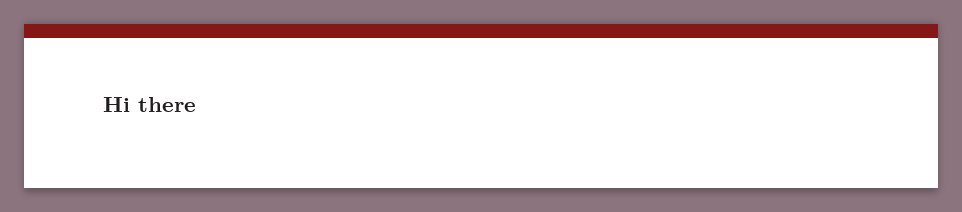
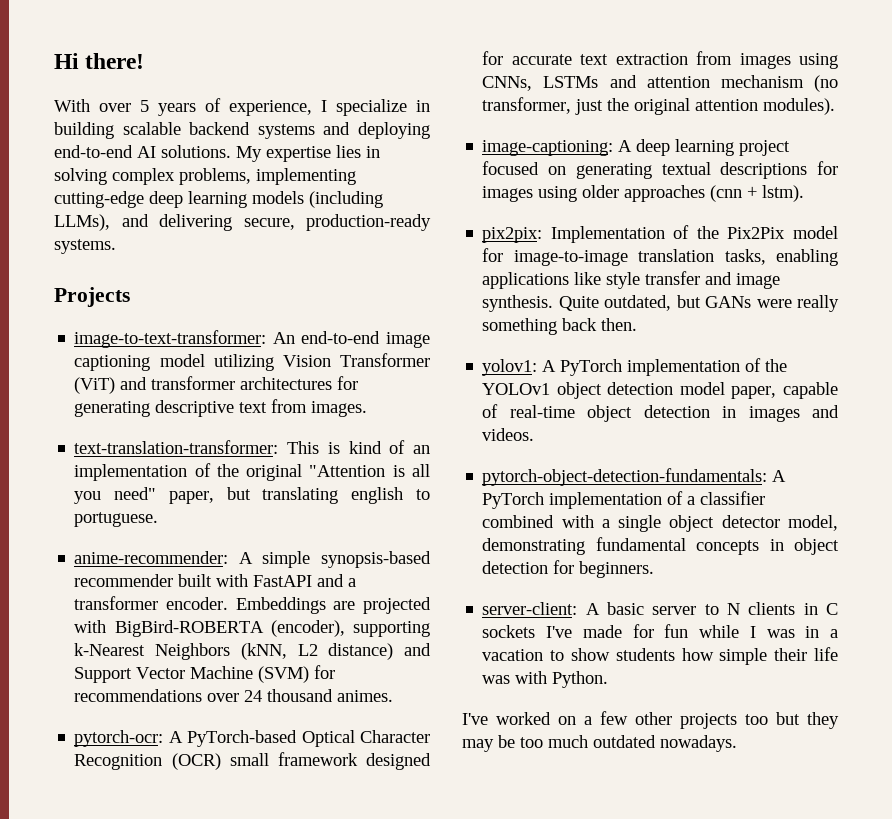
[138,97,196,112] there -> [85,53,145,69] [54,98,430,116] [54,122,430,139] [54,145,380,162] [54,168,356,185] [54,191,383,208] [54,214,431,231] [54,239,116,254] [54,287,130,307] [74,330,430,348] [74,353,430,371] [74,376,359,394] [74,399,368,417] [74,440,431,454] [74,463,430,481] [74,487,430,504] [74,512,159,527] [74,551,431,568] [74,574,357,587] [74,596,431,614] [74,620,430,637] [74,643,431,660] [74,665,336,683] [74,689,394,702] [74,730,430,747] [74,752,431,770] [482,51,838,69] [482,75,838,92] [482,97,836,115] [482,139,791,156] [482,161,838,179] [482,185,805,202] [482,225,838,243] [482,248,838,266] [482,271,781,289] [482,295,839,312] [482,318,638,335] [482,358,788,376] [482,382,838,399] [482,404,839,422] [482,428,535,441] [482,468,787,486] [482,491,766,509] [482,515,838,532] [482,537,839,555] [482,560,655,578] [482,602,838,615] [482,624,838,638] [482,647,838,665] [482,671,609,688] [462,711,839,729] [462,735,737,752] there! // With over 5 years of experience, I specialize in building scalable backend systems and deploying end-to-end AI solutions. My expertise lies in solving complex problems, implementing cutting-edge deep learning models (including LLMs), and delivering secure, production-ready systems. // Projects // image-to-text-transformer: An end-to-end image captioning model utilizing Vision Transformer (ViT) and transformer architectures for generating descriptive text from images. // text-translation-transformer: This is kind of an implementation of the original "Attention is all you need" paper, but translating english to portuguese. // anime-recommender: A simple synopsis-based recommender built with FastAPI and a transformer encoder. Embeddings are projected with BigBird-ROBERTA (encoder), supporting k-Nearest Neighbors (kNN, L2 distance) and Support Vector Machine (SVM) for recommendations over 24 thousand animes. // pytorch-ocr: A PyTorch-based Optical Character Recognition (OCR) small framework designed for accurate text extraction from images using CNNs, LSTMs and attention mechanism (no transformer, just the original attention modules). // image-captioning: A deep learning project focused on generating textual descriptions for images using older approaches (cnn + lstm). // pix2pix: Implementation of the Pix2Pix model for image-to-image translation tasks, enabling applications like style transfer and image synthesis. Quite outdated, but GANs were really something back then. // yolov1: A PyTorch implementation of the YOLOv1 object detection model paper, capable of real-time object detection in images and videos. // pytorch-object-detection-fundamentals: A PyTorch implementation of a classifier combined with a single object detector model, demonstrating fundamental concepts in object detection for beginners. // server-client: A basic server to N clients in C sockets I've made for fun while I was in a vacation to show students how simple their life was with Python. // I've worked on a few other projects too but they may be too much outdated nowadays.

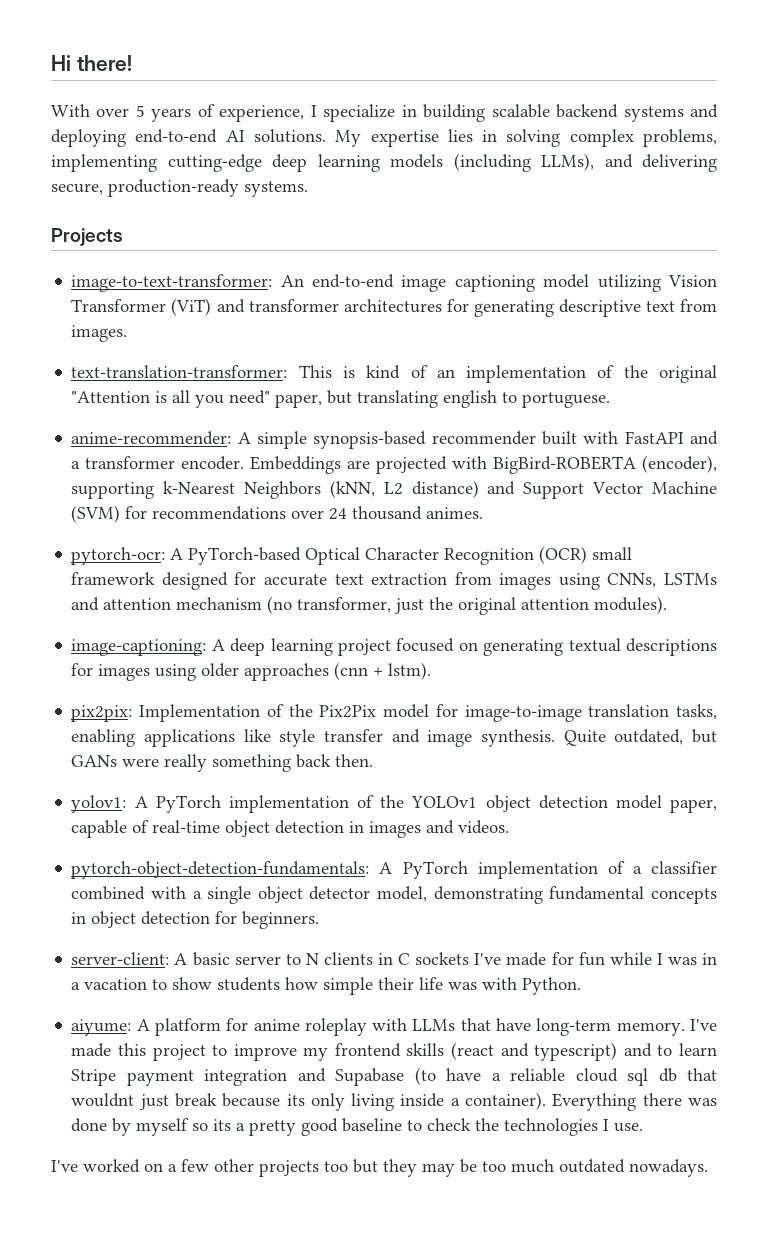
(609, 679) none -> [71,1018,717,1036] [71,1042,717,1061] [71,1067,717,1086] [71,1092,717,1111] [71,1118,644,1136] // aiyume: A platform for anime roleplay with LLMs that have long-term memory. I've made this project to improve my frontend skills (react and typescript) and to learn Stripe payment integration and Supabase (to have a reliable cloud sql db that wouldnt just break because its only living inside a container). Everything there was done by myself so its a pretty good baseline to check the technologies I use.

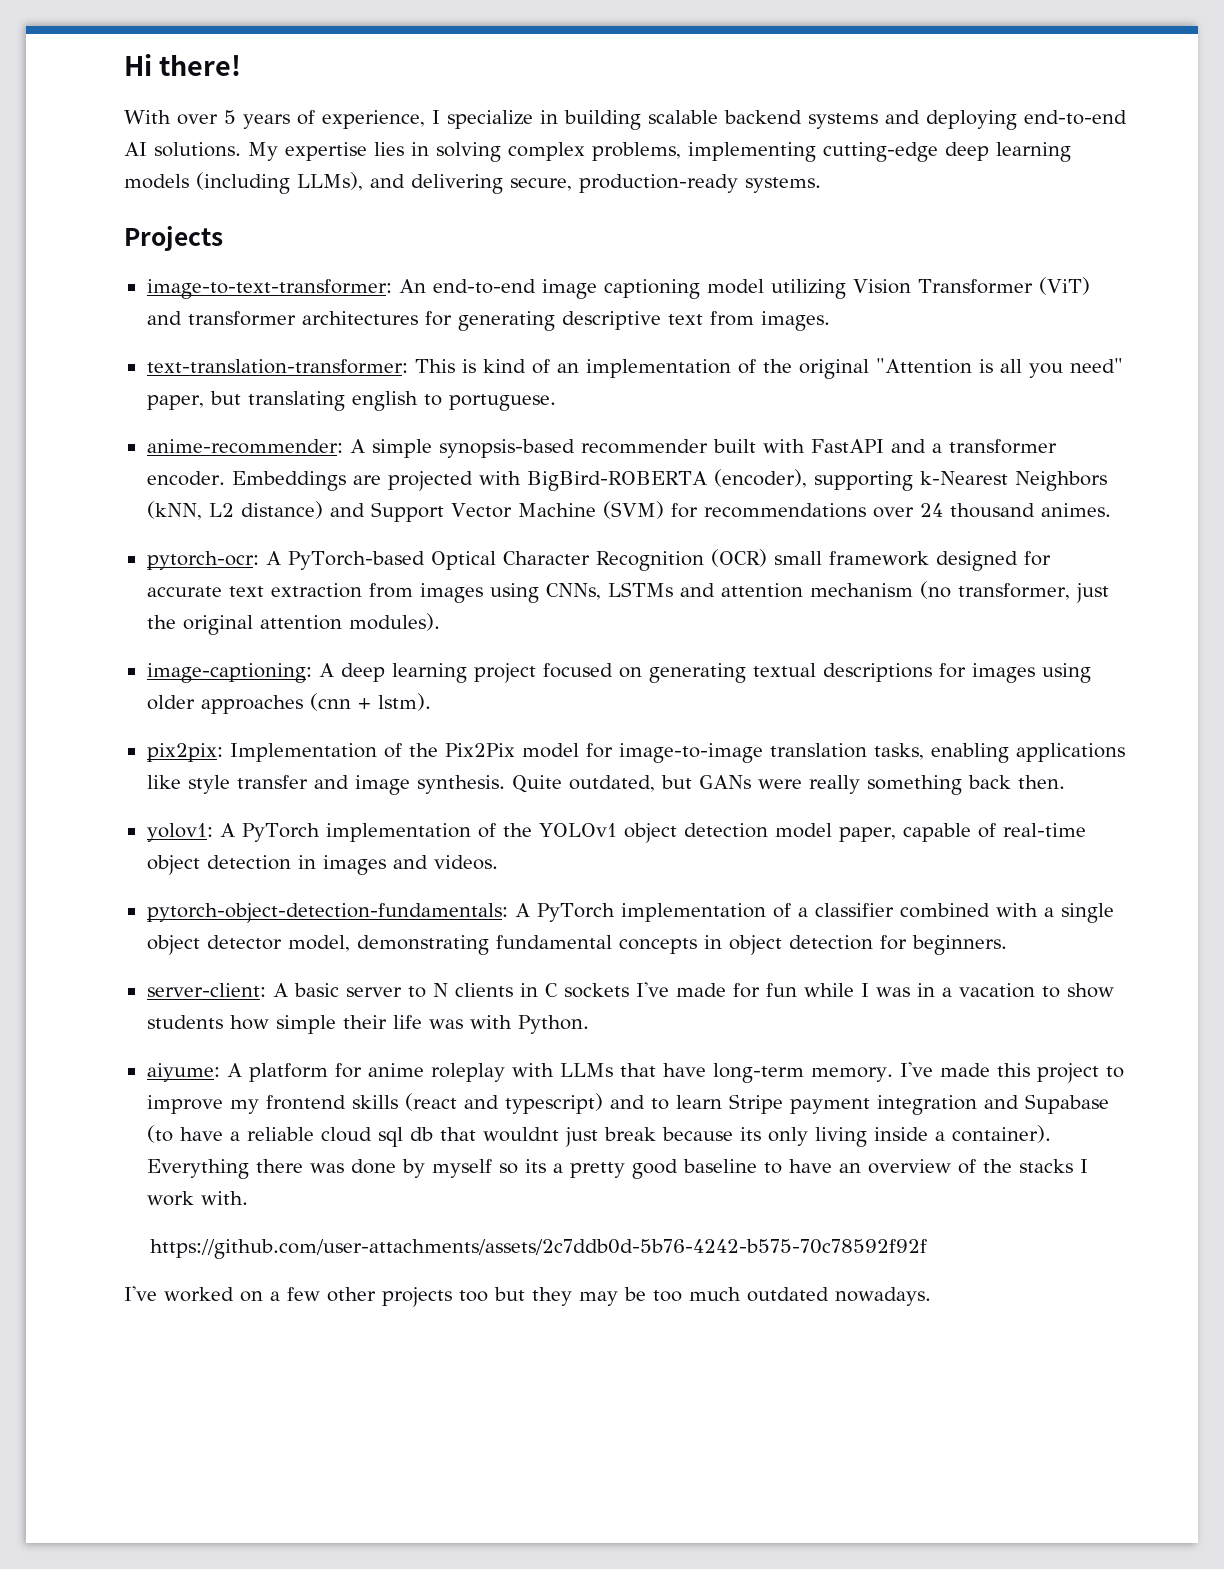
[427,1118,644,1136] check the technologies I use. -> [788,1159,1088,1174] [146,1191,248,1206] [149,1239,927,1259] have an overview of the stacks I work with. // https://github.com/user-attachments/assets/2c7ddb0d-5b76-4242-b575-70c78592f92f

